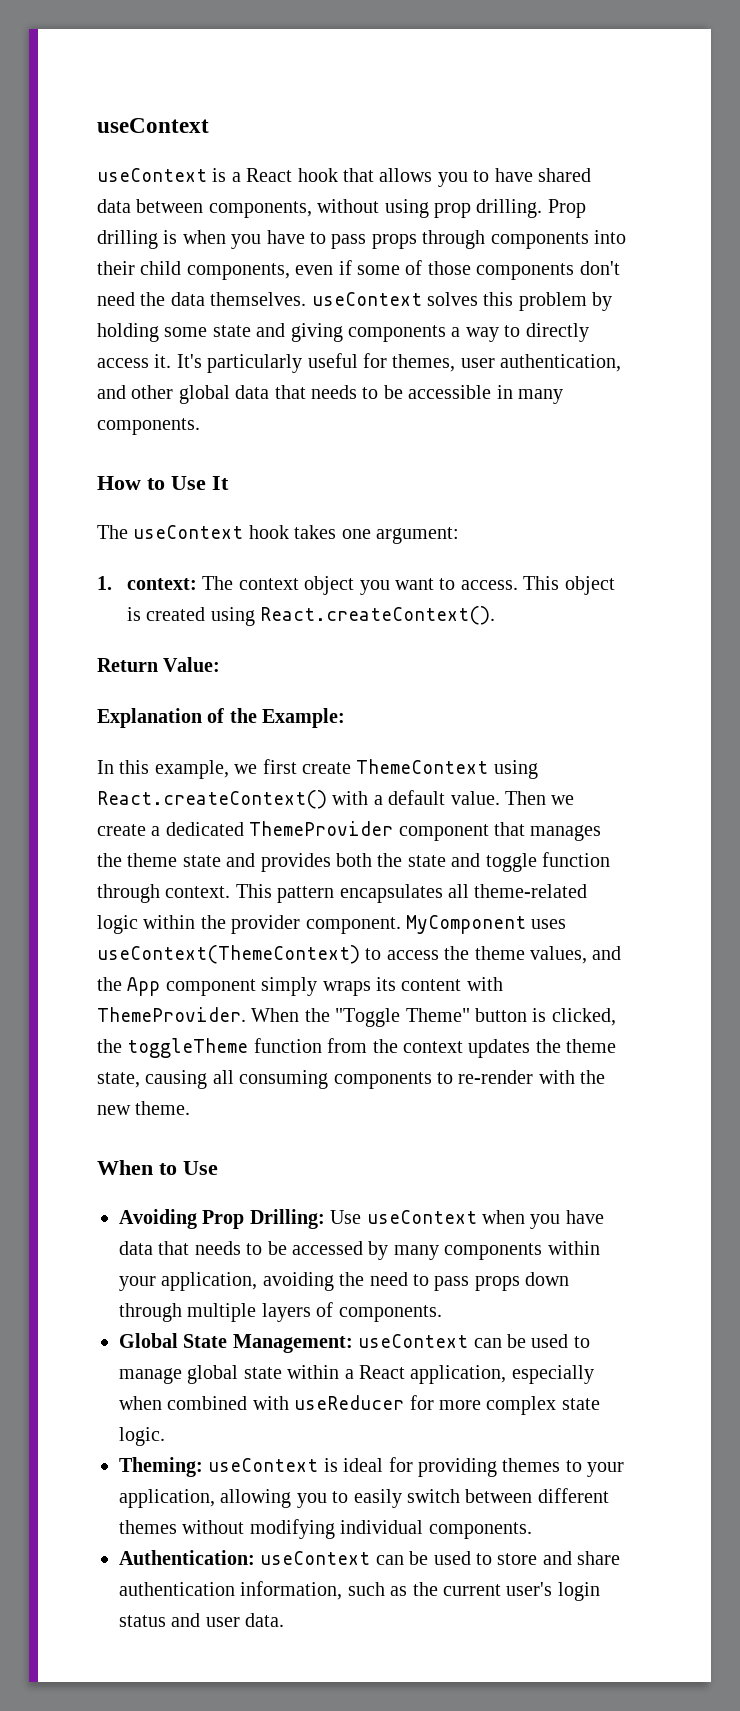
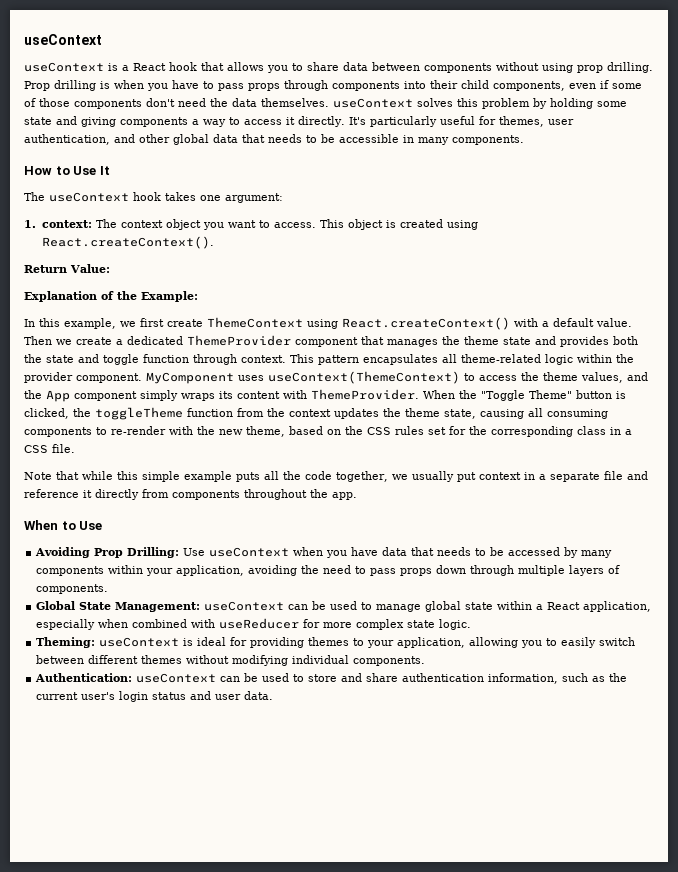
[494,168,591,182] have shared -> [307,62,339,71] share
[208,201,312,218] components, -> [424,63,492,73] components
[525,323,589,342] [97,354,172,368] directly access it. -> [244,116,345,127] access it directly.
[135,1101,191,1115] theme. -> [246,426,632,437] [24,444,75,453] [24,471,648,482] [24,489,357,500] theme, based on the CSS rules set for the corresponding class in a CSS file. // Note that while this simple example puts all the code together, we usually put context in a separate file and reference it directly from components throughout the app.

